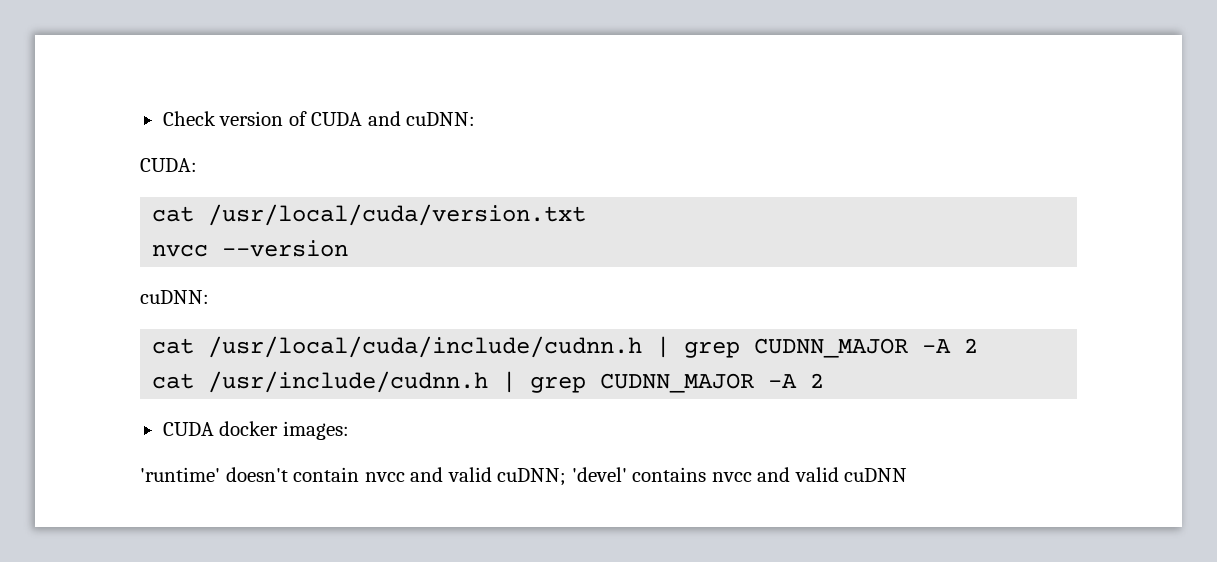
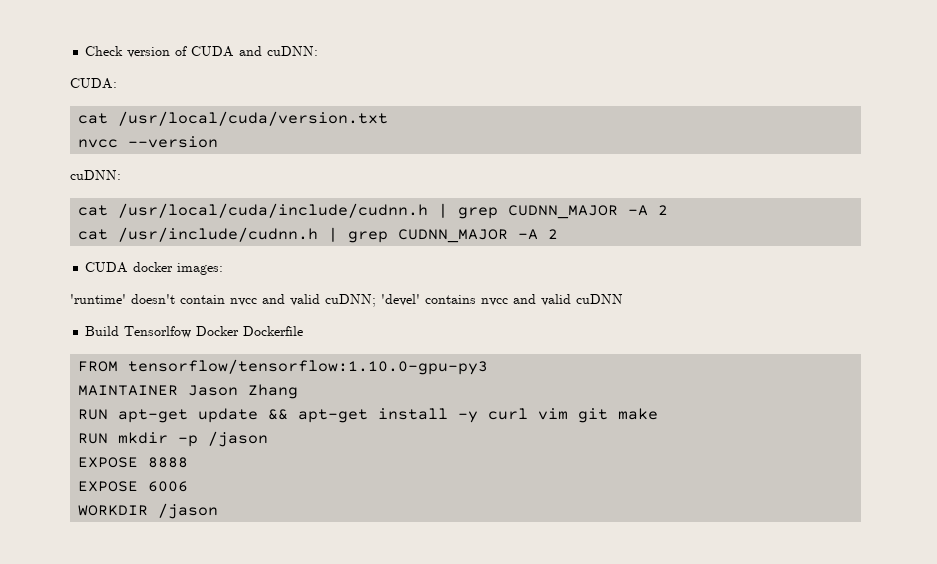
(908, 475) none -> [85,326,304,338] [78,359,489,375] [78,384,299,399] [78,408,659,423] [78,431,269,447] [78,457,189,468] [78,481,189,492] [78,503,219,519] // Build Tensorlfow Docker Dockerfile // FROM tensorflow/tensorflow:1.10.0-gpu-py3 // MAINTAINER Jason Zhang // RUN apt-get update && apt-get install -y curl vim git make // RUN mkdir -p /jason // EXPOSE 8888 // EXPOSE 6006 // WORKDIR /jason

